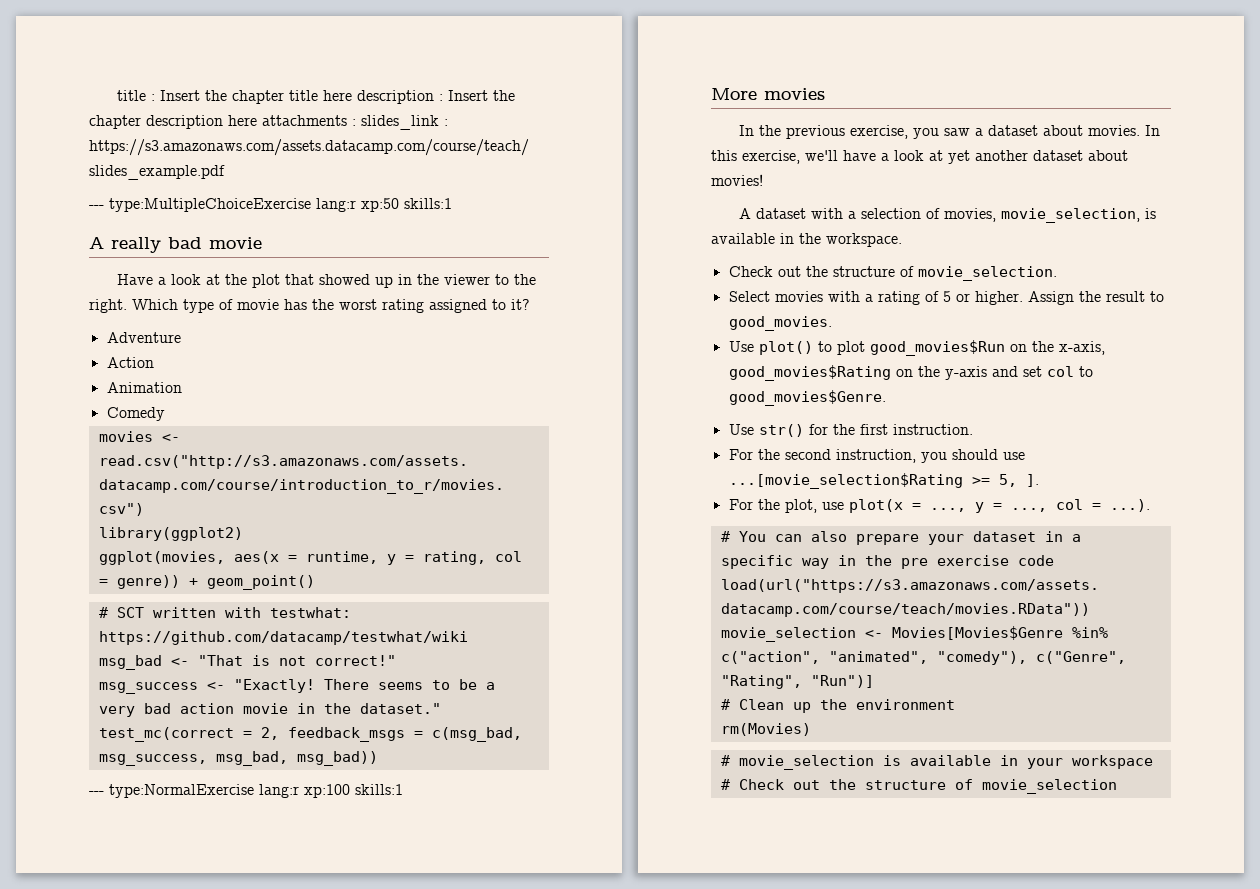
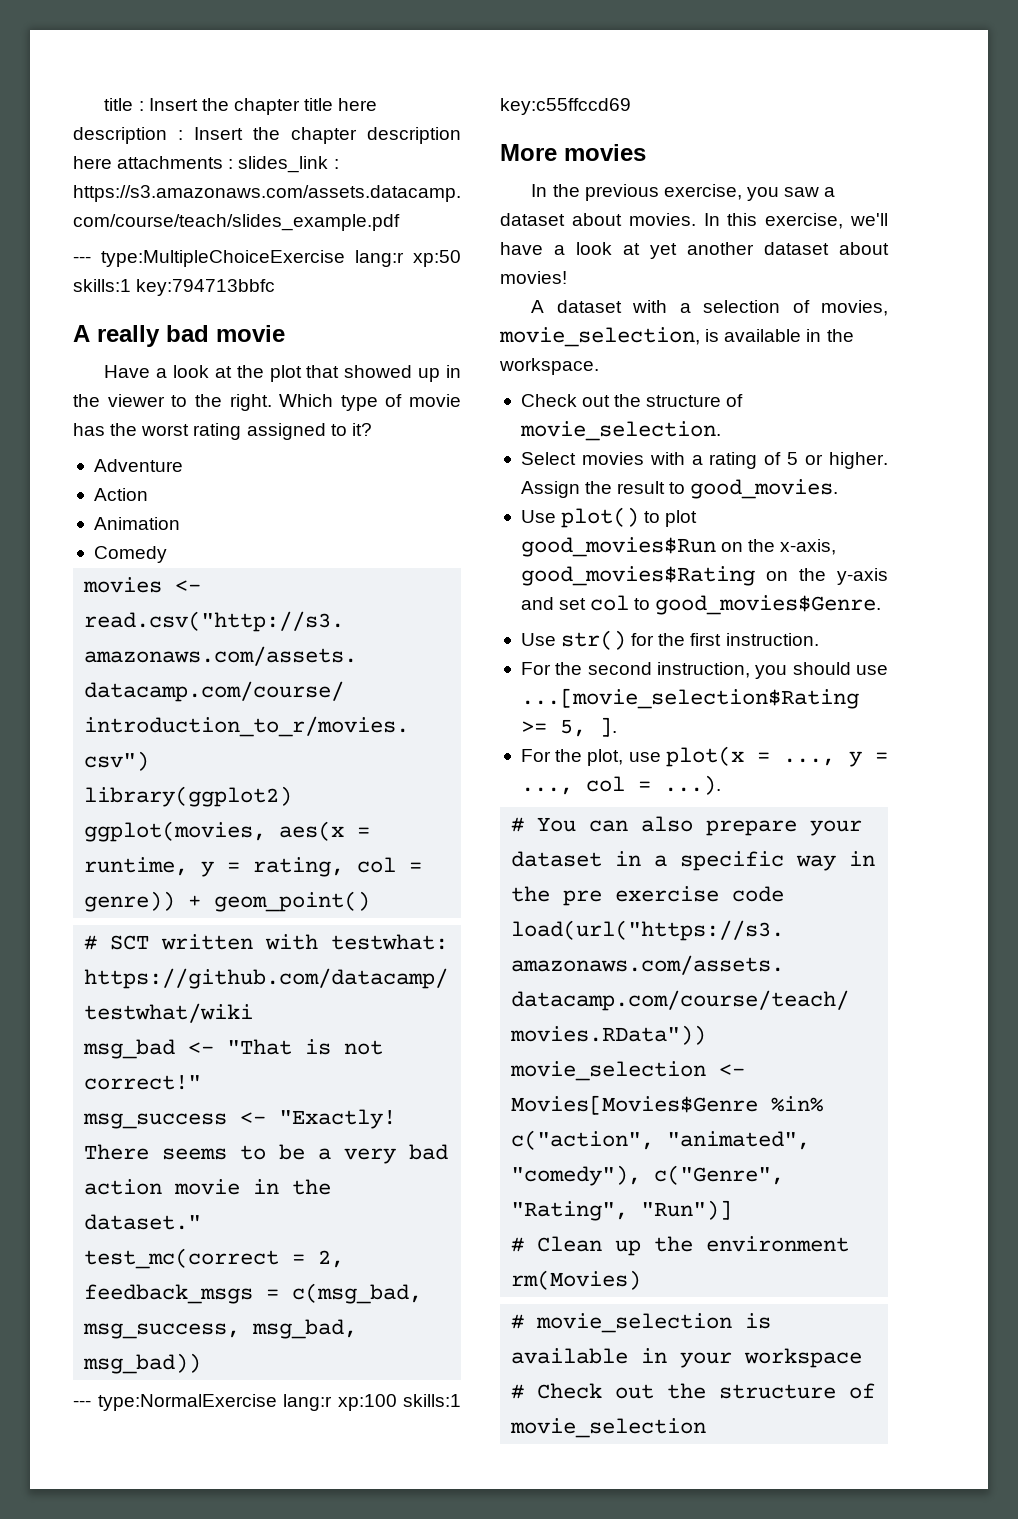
(452, 203) none -> [136,279,276,296] key:794713bbfc
(403, 789) none -> [500,98,631,115] key:c55ffccd69

